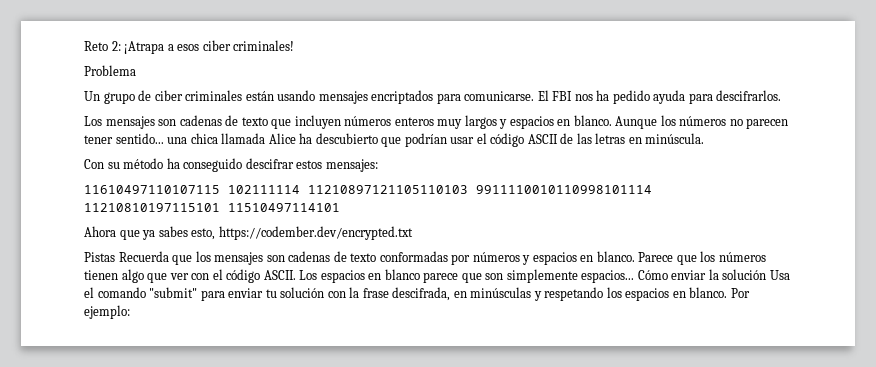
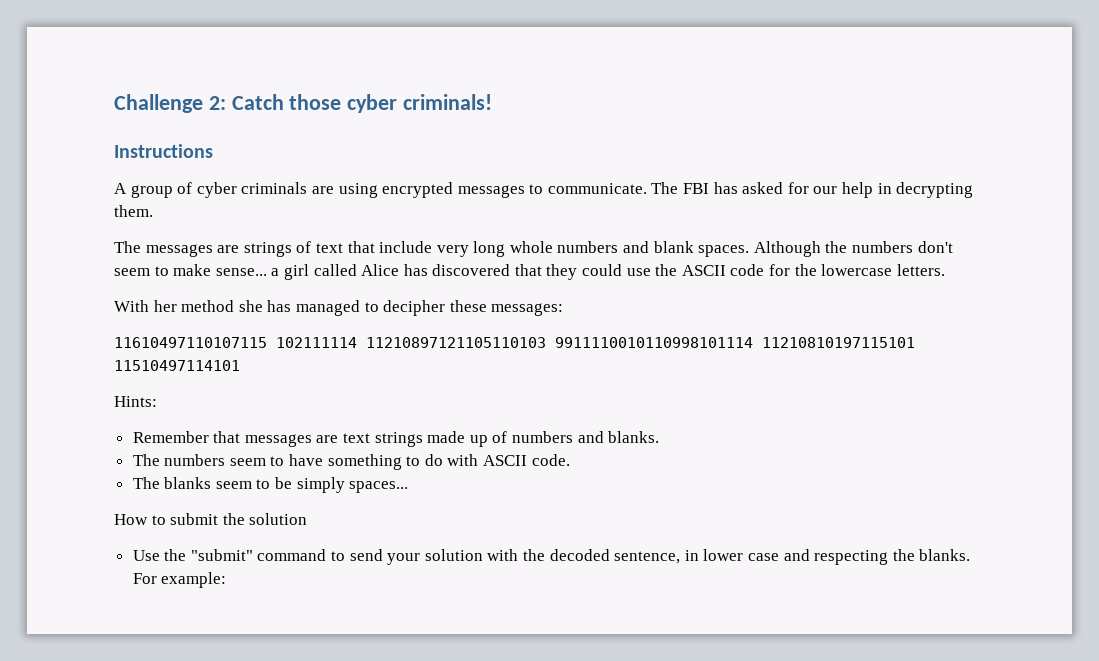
[84,40,295,54] [84,65,136,76] [84,90,782,104] [84,115,789,129] [84,133,705,147] [84,158,378,172] Reto 2: ¡Atrapa a esos ciber criminales! // Problema // Un grupo de ciber criminales están usando mensajes encriptados para comunicarse. El FBI nos ha pedido ayuda para descifrarlos. // Los mensajes son cadenas de texto que incluyen números enteros muy largos y espacios en blanco. Aunque los números no parecen tener sentido... una chica llamada Alice ha descubierto que podrían usar el código ASCII de las letras en minúscula. // Con su método ha conseguido descifrar estos mensajes: -> [114,94,493,113] [114,144,213,158] [114,182,974,198] [114,205,153,217] [114,241,953,257] [114,264,945,280] [114,300,564,316] Challenge 2: Catch those cyber criminals! // Instructions // A group of cyber criminals are using encrypted messages to communicate. The FBI has asked for our help in decrypting them. // The messages are strings of text that include very long whole numbers and blank spaces. Although the numbers don't seem to make sense... a girl called Alice has discovered that they could use the ASCII code for the lowercase letters. // With her method she has managed to decipher these messages:
[84,226,413,240] [84,251,766,265] [84,269,790,283] [84,287,750,301] [84,305,130,319] Ahora que ya sabes esto, https://codember.dev/encrypted.txt // Pistas Recuerda que los mensajes son cadenas de texto conformadas por números y espacios en blanco. Parece que los números tienen algo que ver con el código ASCII. Los espacios en blanco parece que son simplemente espacios... Cómo enviar la solución Usa el comando "submit" para enviar tu solución con la frase descifrada, en minúsculas y respetando los espacios en blanco. Por ejemplo: -> [114,396,157,407] [132,431,660,447] [132,454,570,470] [132,477,409,493] [114,513,308,525] [132,549,971,565] [132,572,227,588] Hints: // Remember that messages are text strings made up of numbers and blanks. // The numbers seem to have something to do with ASCII code. // The blanks seem to be simply spaces... // How to submit the solution // Use the "submit" command to send your solution with the decoded sentence, in lower case and respecting the blanks. For example:

